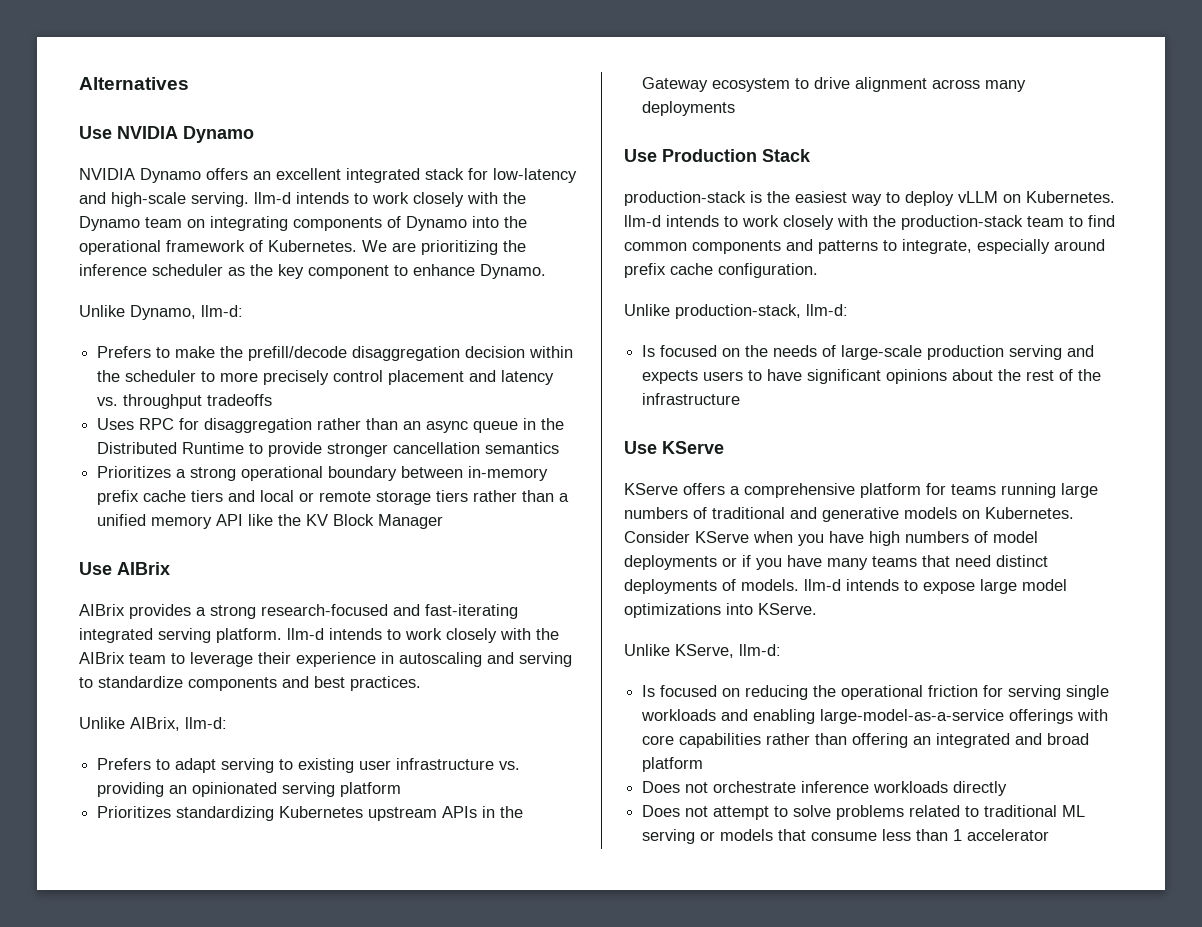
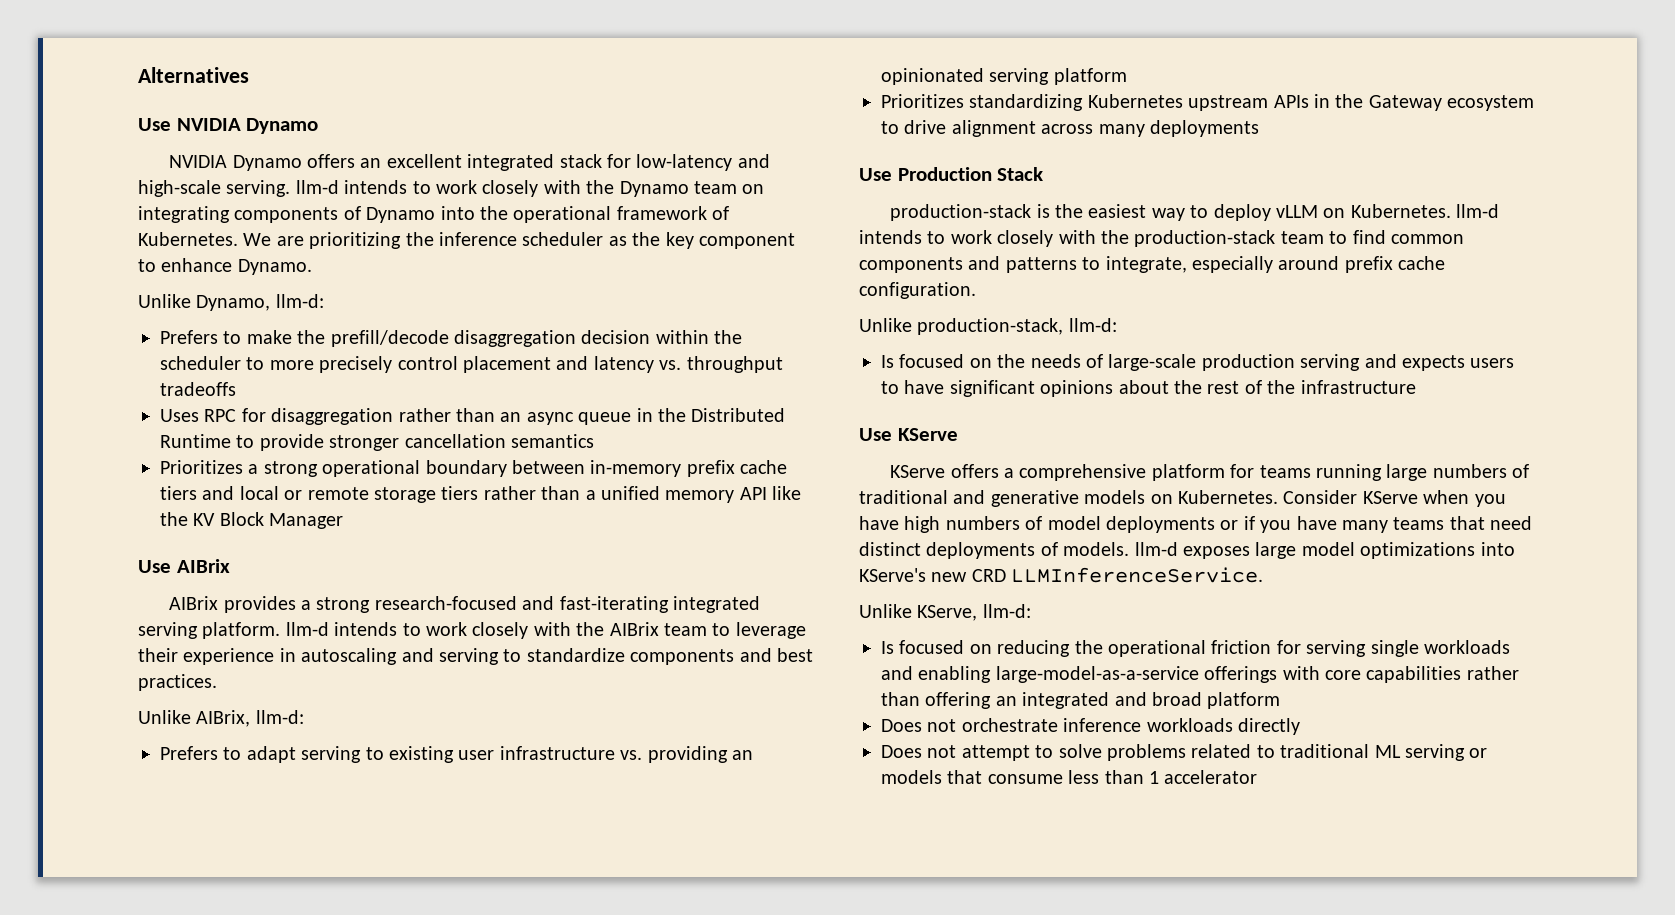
[846,579,975,594] intends to expose -> [1183,546,1250,559] exposes
[758,603,817,615] KServe. -> [859,567,1264,583] KServe's new CRD LLMInferenceService.

